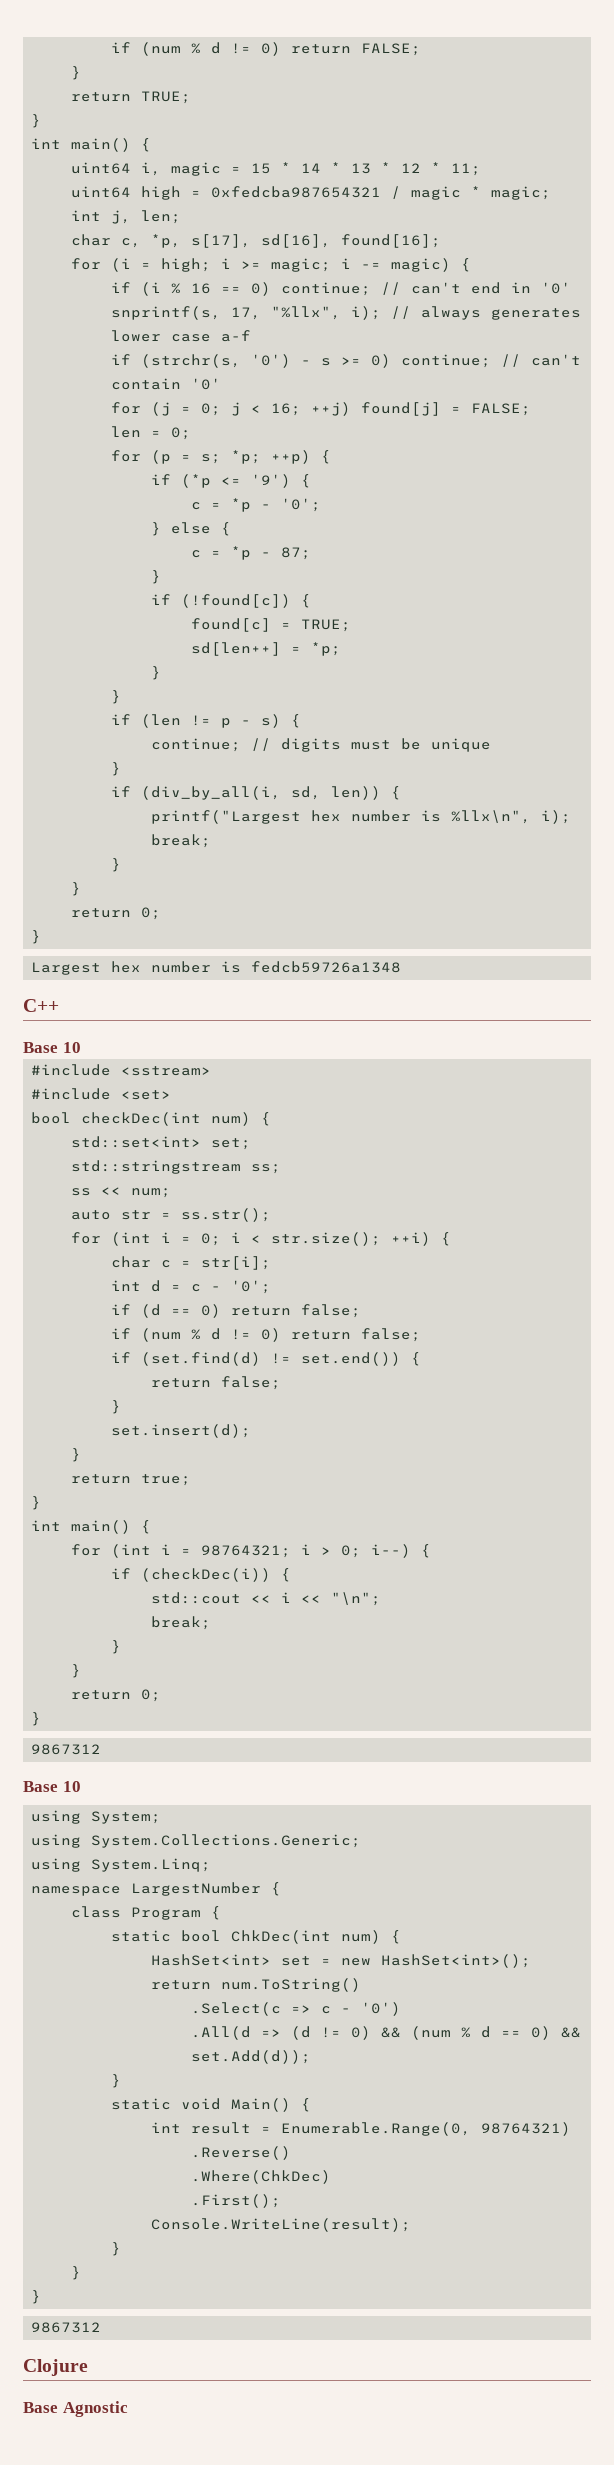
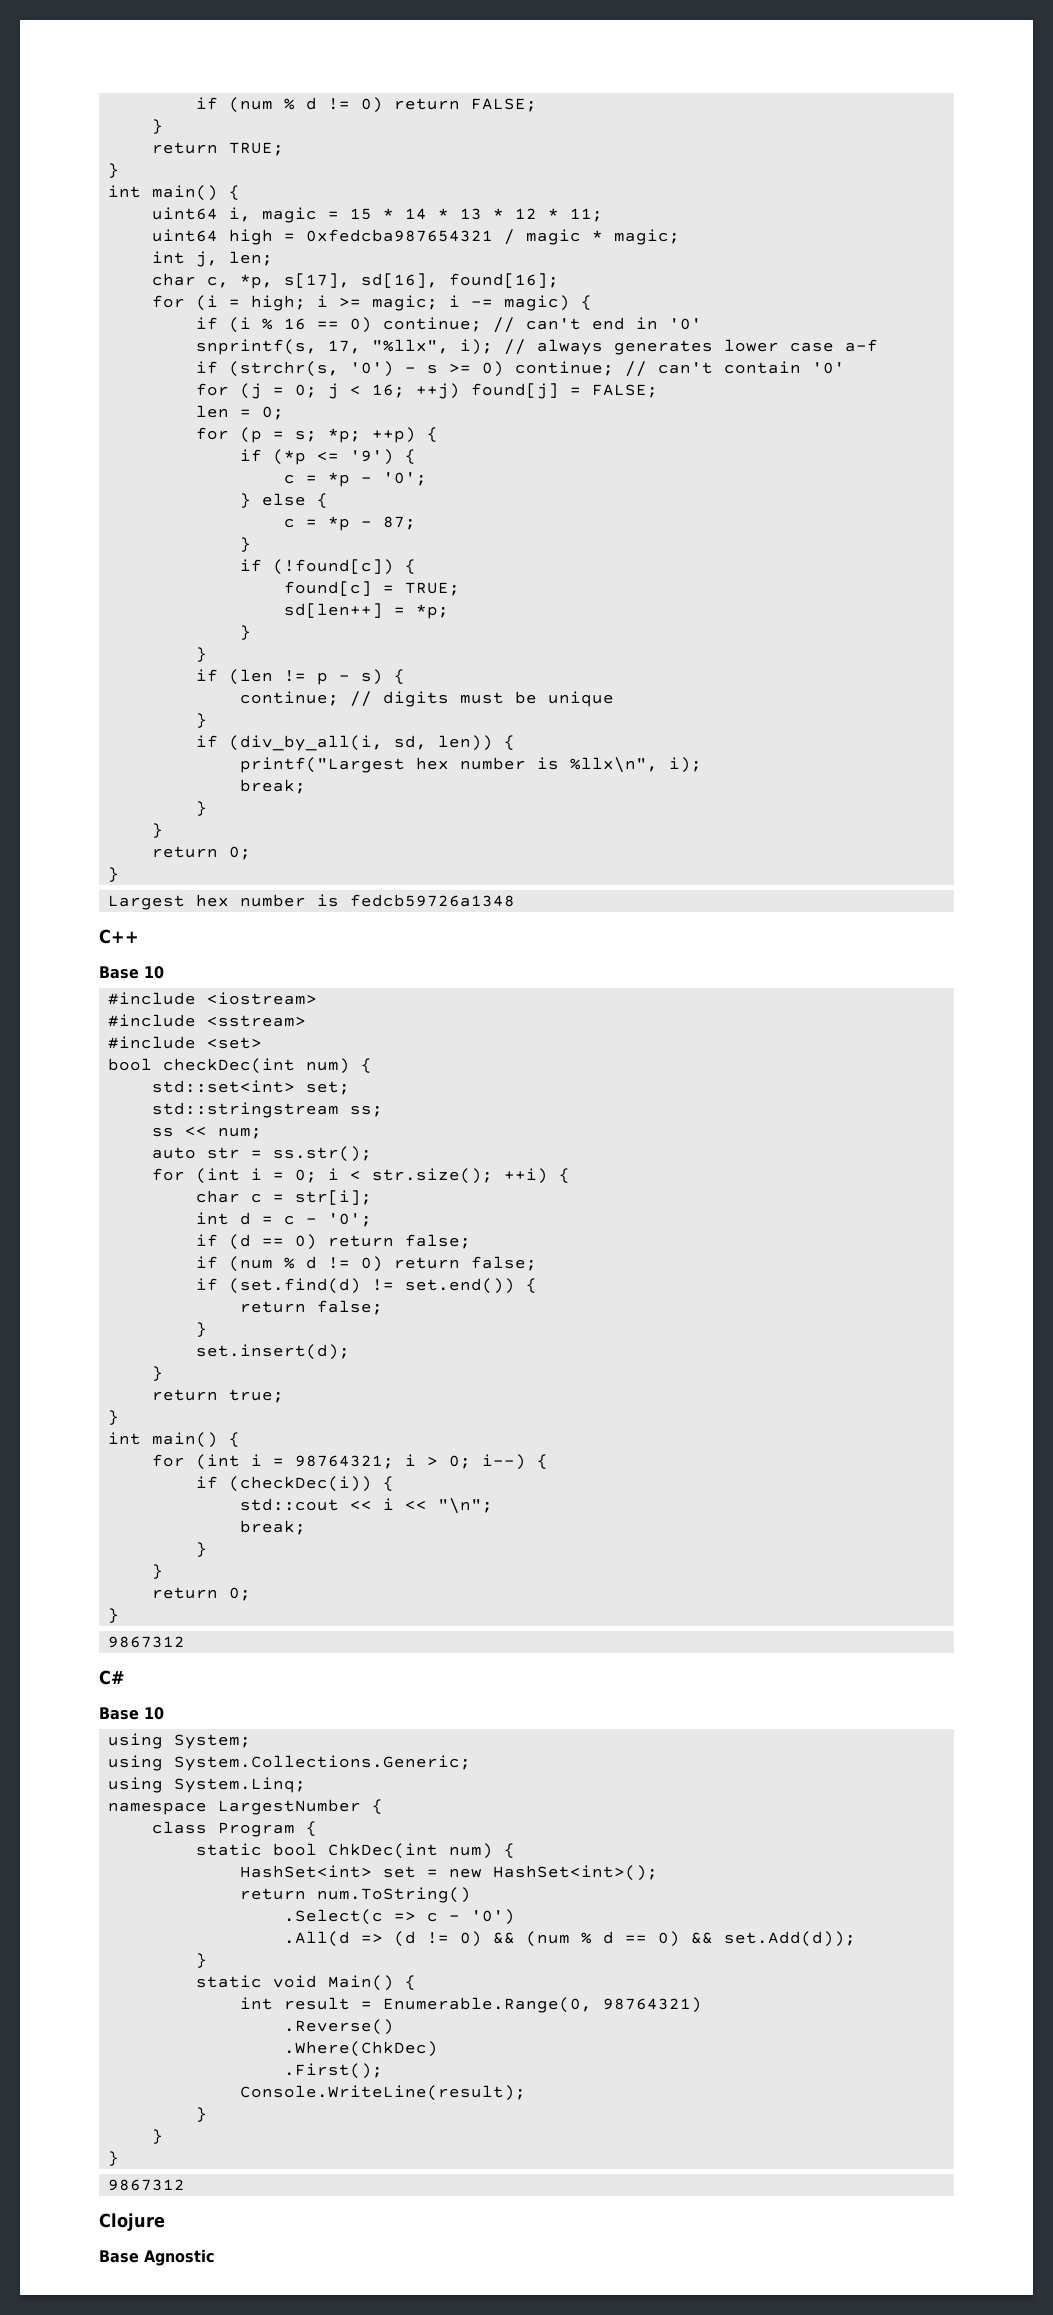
(81, 1047) none -> [108,992,317,1005] // #include <iostream>
(102, 1749) none -> [99,1670,125,1685] // C#

